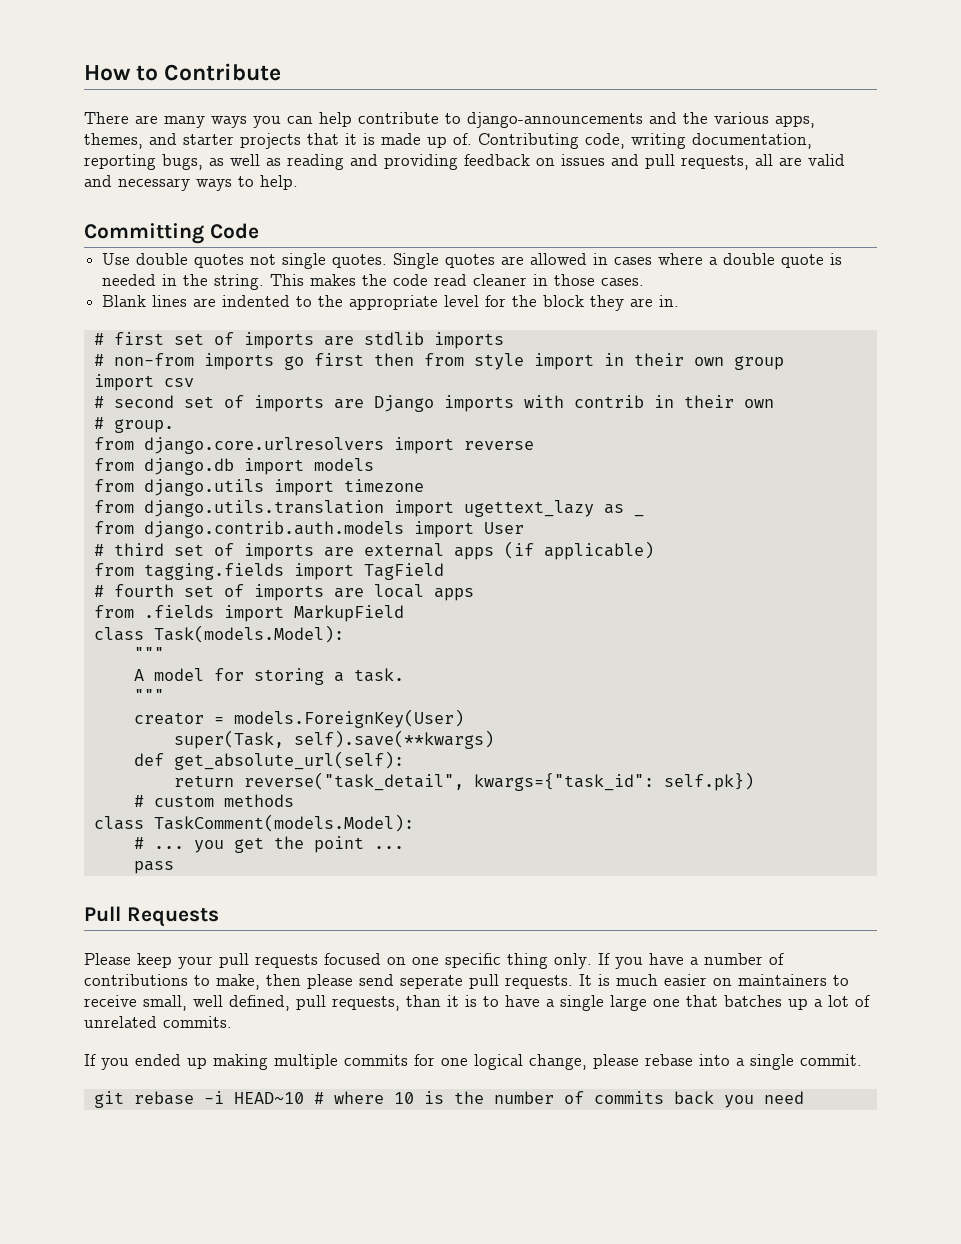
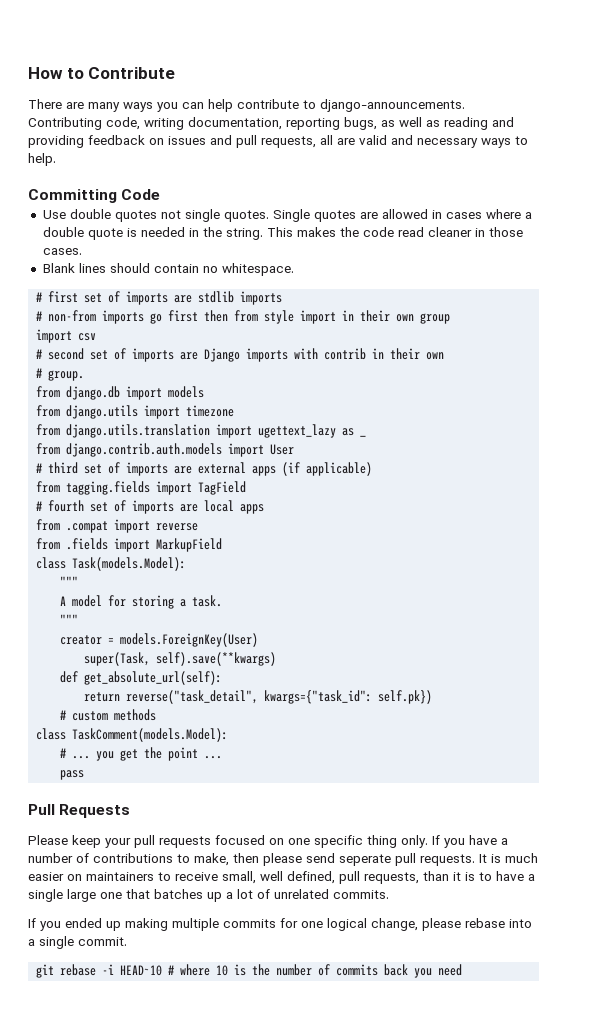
[467,112,815,128] [84,133,472,149] django-announcements and the various apps, themes, and starter projects that it is made up of. -> [320,99,465,112] django-announcements.
[193,295,680,311] are indented to the appropriate level for the block they are in. -> [109,263,294,276] should contain no whitespace.
[93,437,534,454] // from django.core.urlresolvers import reverse -> (85, 375) none
(474, 594) none -> [36,519,199,533] // from .compat import reverse

